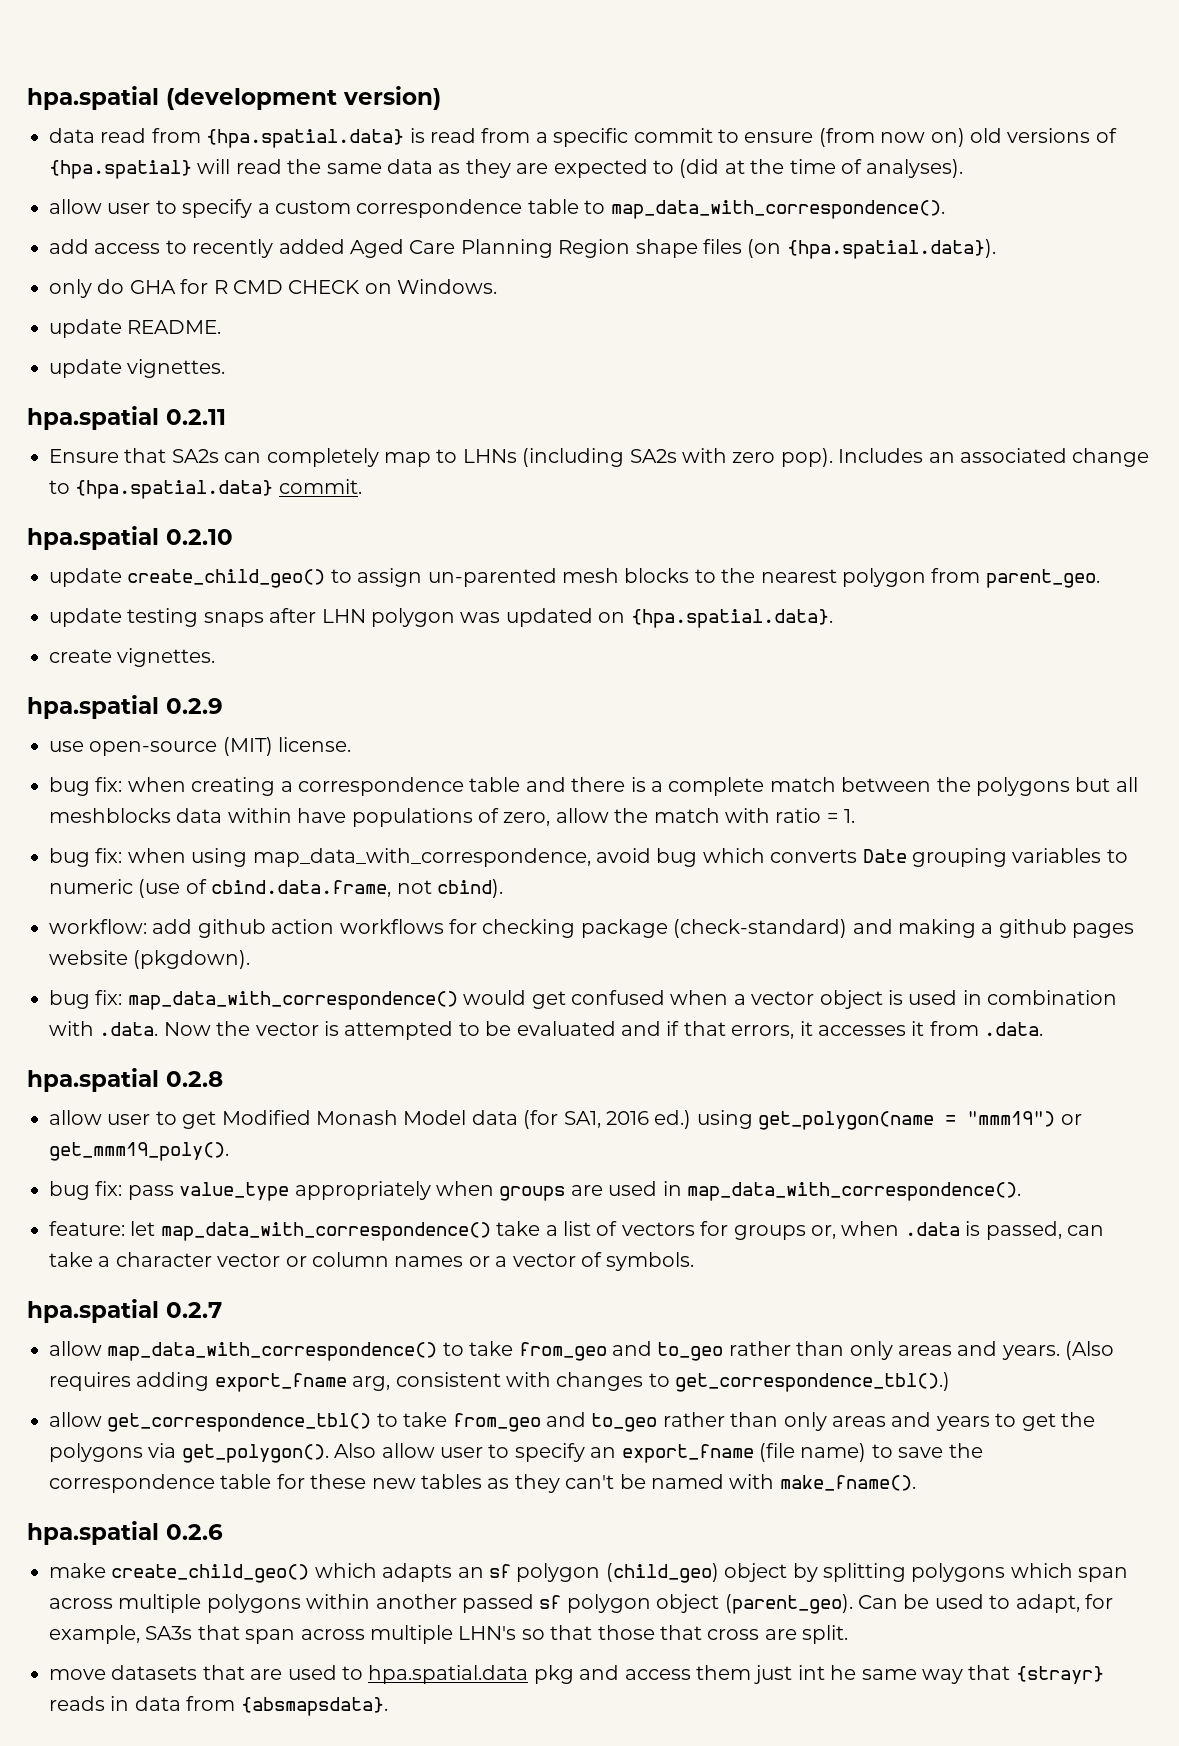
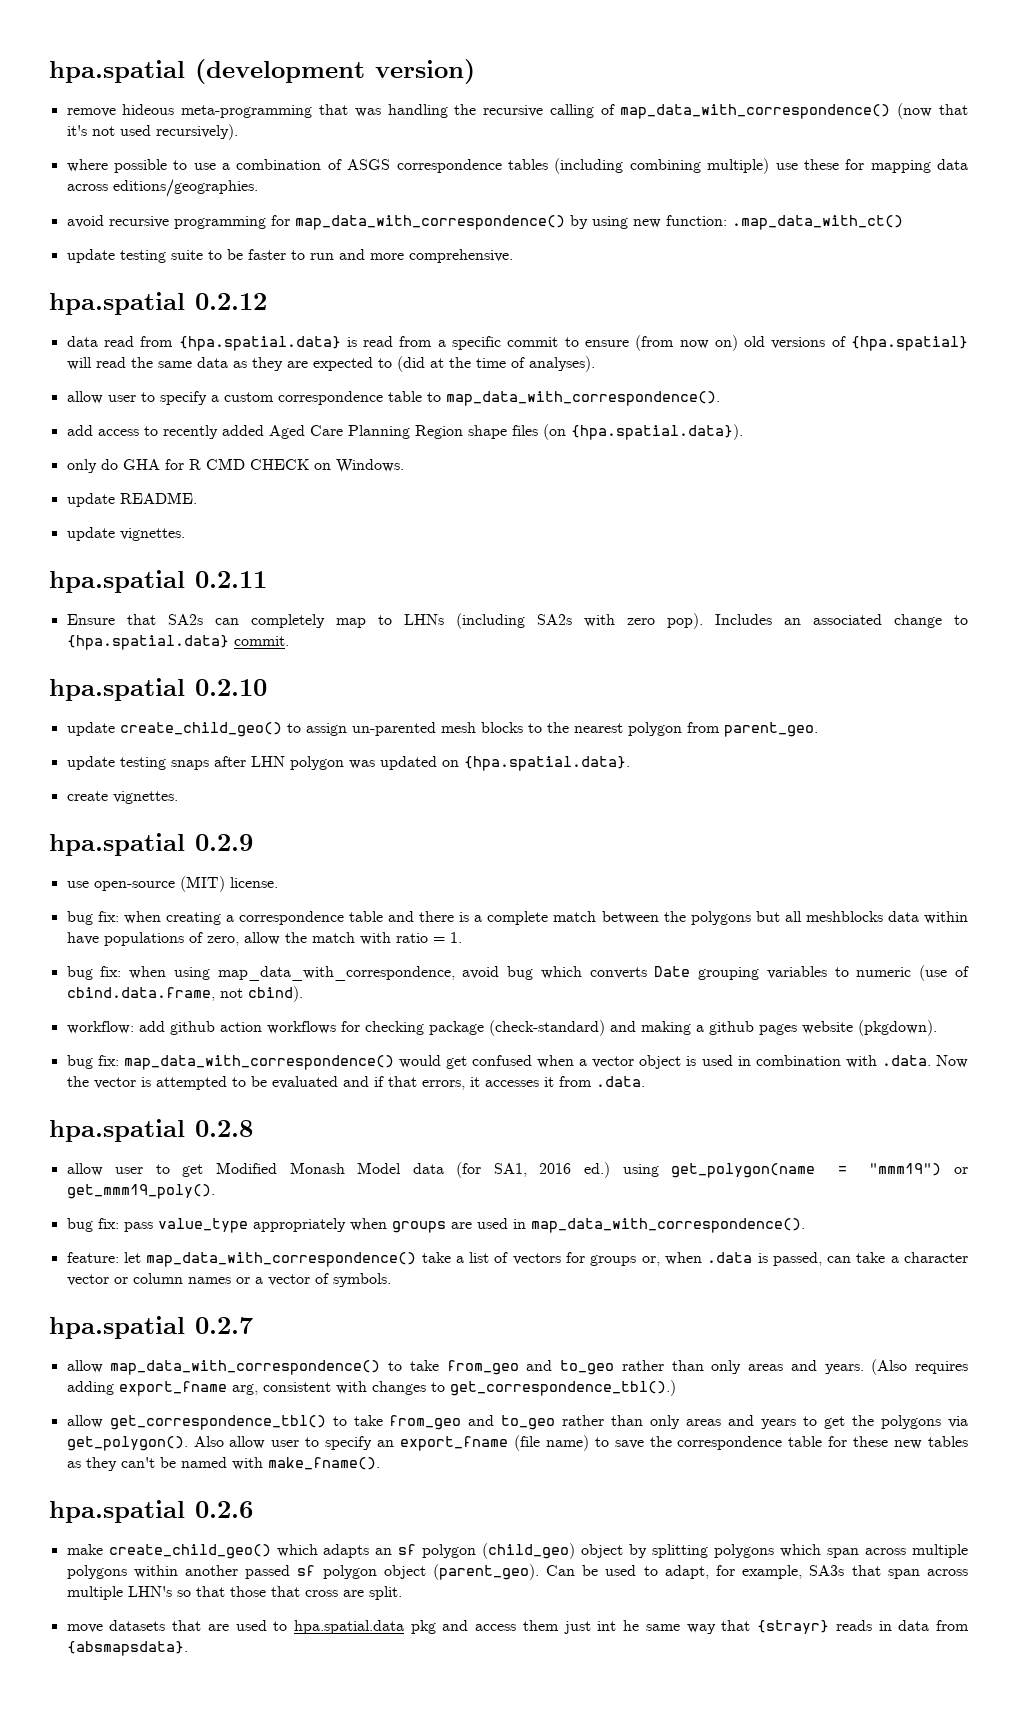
(441, 98) none -> [66,103,968,119] [66,124,238,140] [66,158,968,174] [66,179,258,197] [66,215,903,230] [66,249,513,263] [49,292,267,315] // remove hideous meta-programming that was handling the recursive calling of map_data_with_correspondence() (now that it's not used recursively). // where possible to use a combination of ASGS correspondence tables (including combining multiple) use these for mapping data across editions/geographies. // avoid recursive programming for map_data_with_correspondence() by using new function: .map_data_with_ct() // update testing suite to be faster to run and more comprehensive. // hpa.spatial 0.2.12

